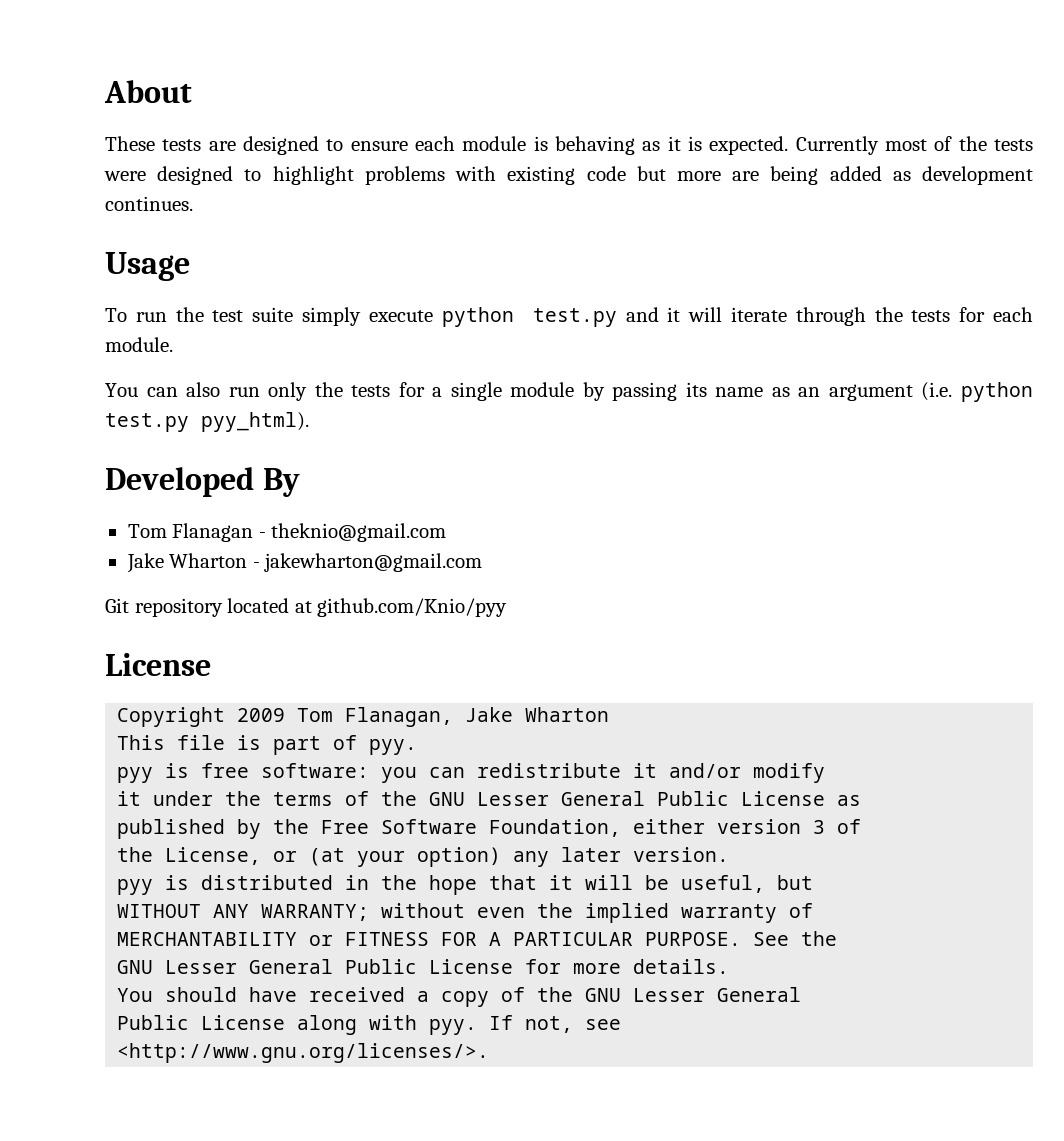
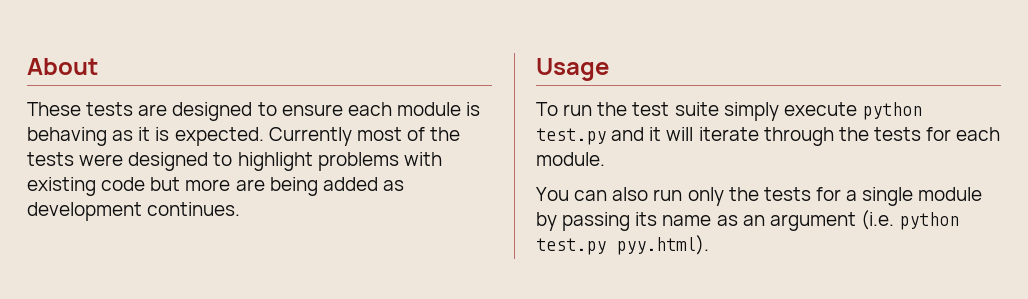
[201,412,309,432] [105,467,300,497] [127,523,447,542] [126,553,483,573] [105,598,508,617] [105,653,211,676] [117,707,610,727] [117,735,418,755] [117,763,826,783] [117,791,862,806] [117,819,862,839] [117,847,730,867] [117,875,814,895] [117,903,814,923] [117,931,838,946] [117,959,730,974] [117,987,802,1007] [117,1015,622,1035] [117,1043,490,1063] pyy_html). // Developed By // Tom Flanagan - theknio@gmail.com // Jake Wharton - jakewharton@gmail.com // Git repository located at github.com/Knio/pyy // License // Copyright 2009 Tom Flanagan, Jake Wharton // This file is part of pyy. // pyy is free software: you can redistribute it and/or modify // it under the terms of the GNU Lesser General Public License as // published by the Free Software Foundation, either version 3 of // the License, or (at your option) any later version. // pyy is distributed in the hope that it will be useful, but // WITHOUT ANY WARRANTY; without even the implied warranty of // MERCHANTABILITY or FITNESS FOR A PARTICULAR PURPOSE. See the // GNU Lesser General Public License for more details. // You should have received a copy of the GNU Lesser General // Public License along with pyy. If not, see // <http://www.gnu.org/licenses/>. -> [616,235,709,255] pyy.html).

